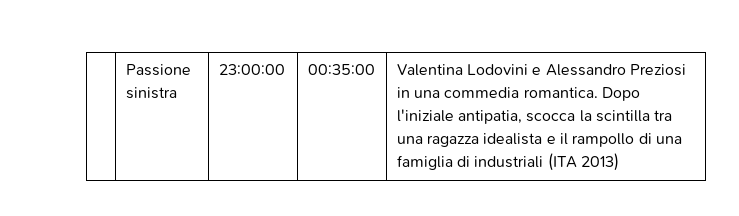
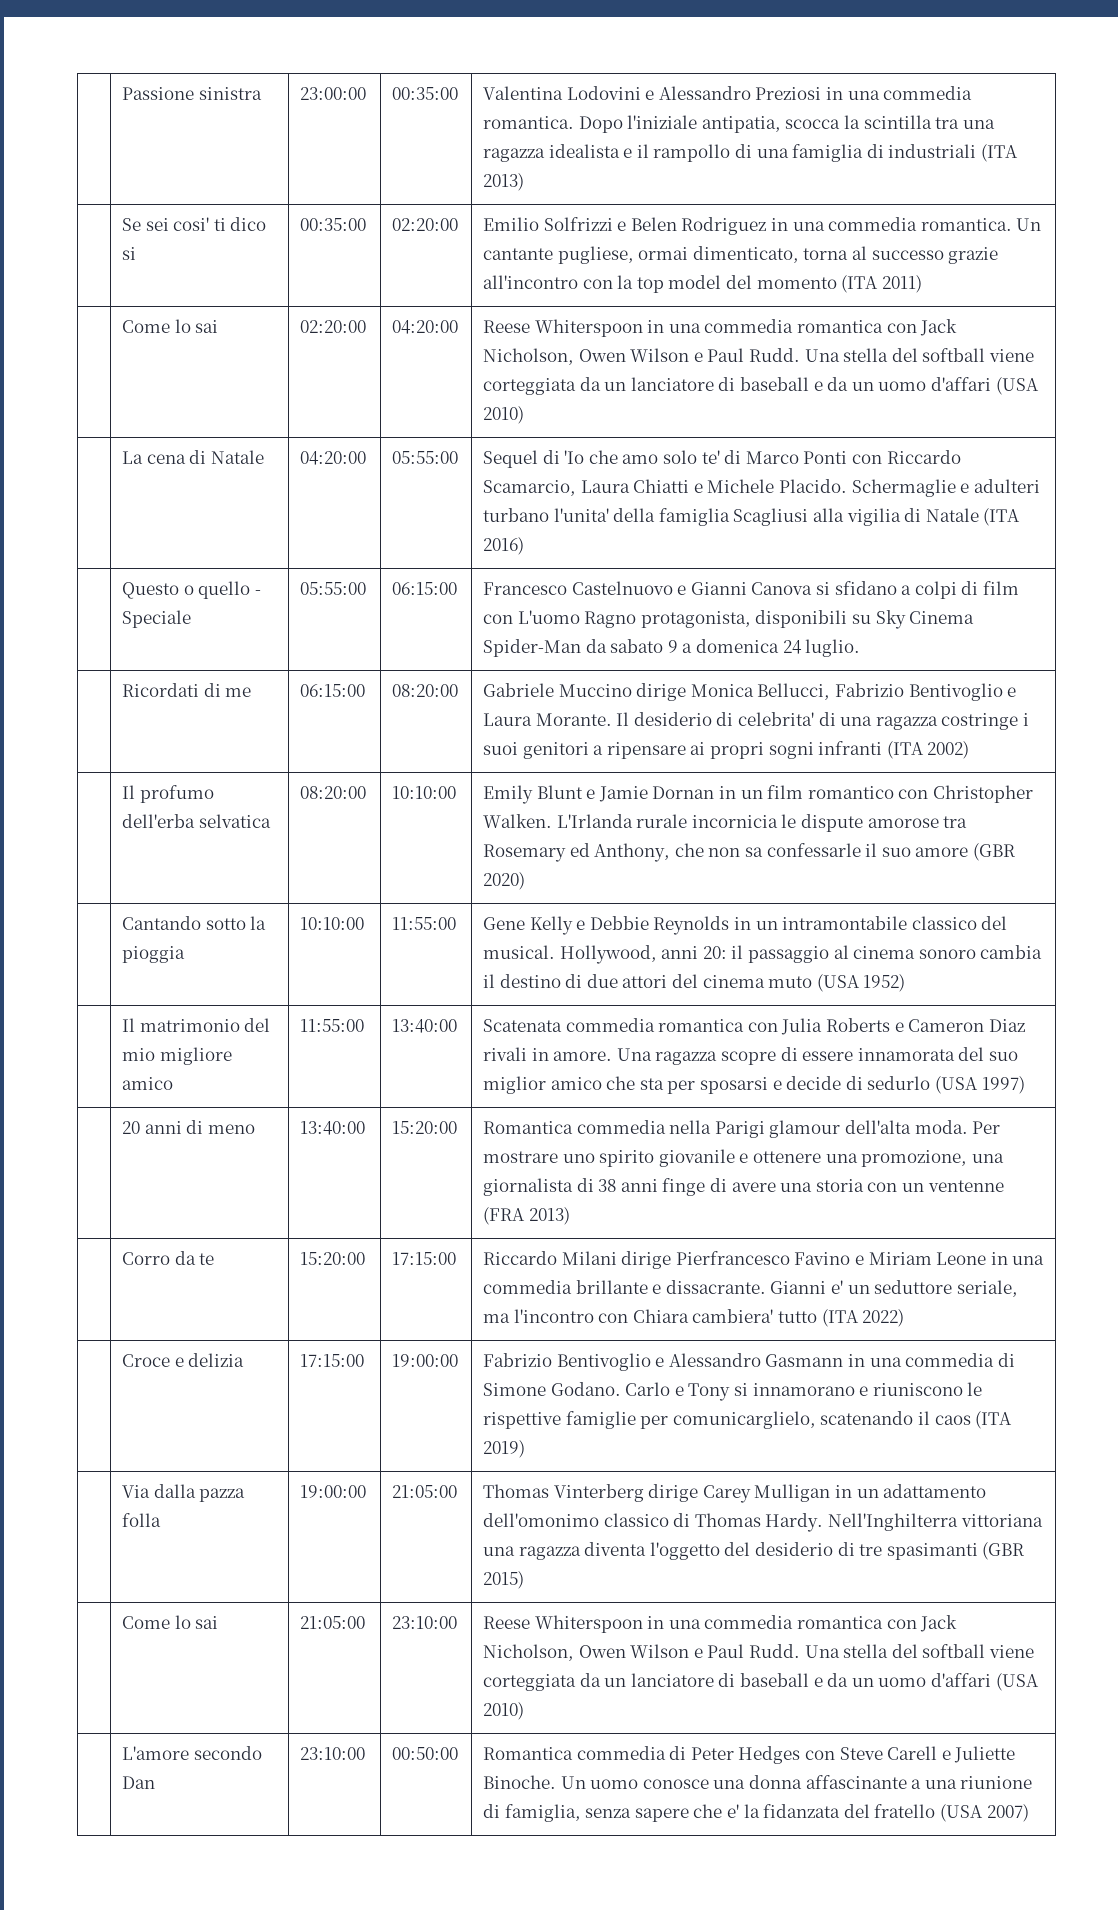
(620, 162) none -> [122,217,267,231] [122,247,137,260] [300,218,367,231] [392,218,459,231] [483,217,1042,235] [483,246,999,264] [483,275,922,293] [122,319,219,333] [300,320,367,333] [392,320,459,334] [483,319,958,337] [483,348,1035,365] [483,377,1039,395] [483,406,525,424] [122,450,264,464] [300,451,367,465] [392,451,459,464] [483,450,961,468] [483,479,1040,497] [483,508,1021,526] [483,537,525,555] [122,581,261,599] [122,610,192,628] [300,582,367,595] [392,582,458,595] [483,581,1020,599] [483,610,975,629] [483,639,861,657] [122,683,252,697] [300,684,366,697] [392,684,459,697] [483,683,1017,701] [483,712,1030,730] [483,741,970,759] [122,785,214,803] [122,814,271,828] [300,786,367,799] [392,786,457,799] [483,785,1034,804] [483,814,968,832] [483,843,1016,862] [483,872,526,890] [122,916,267,930] [122,946,186,963] [300,917,365,930] [392,917,457,930] [483,916,1008,935] [483,945,1043,964] [483,974,906,992] [122,1018,271,1032] [122,1047,232,1065] [122,1077,174,1090] [300,1019,365,1032] [392,1019,458,1033] [483,1018,1025,1035] [483,1047,1019,1065] [483,1076,1025,1094] [122,1120,255,1134] [300,1121,366,1135] [392,1121,458,1134] [483,1120,1001,1138] [483,1149,1004,1167] [483,1178,1004,1196] [483,1207,570,1225] [122,1251,215,1265] [300,1252,366,1265] [392,1252,457,1265] [483,1251,1045,1269] [483,1280,1018,1297] [483,1309,905,1327] [122,1353,245,1367] [300,1354,365,1367] [392,1354,459,1367] [483,1353,1015,1371] [483,1382,983,1401] [483,1411,1013,1429] [483,1440,526,1458] [122,1484,246,1502] [122,1513,162,1527] [300,1485,367,1498] [392,1485,458,1498] [483,1484,987,1503] [483,1513,1043,1532] [483,1542,1025,1560] [483,1571,525,1589] [122,1615,219,1629] [300,1616,366,1629] [392,1616,458,1629] [483,1615,958,1633] [483,1644,1035,1661] [483,1673,1039,1691] [483,1702,525,1720] [122,1746,262,1760] [122,1776,156,1789] [300,1747,366,1760] [392,1747,459,1760] [483,1746,1016,1764] [483,1775,1033,1789] [483,1804,1029,1822] // | Se sei cosi' ti dico si | 00:35:00 | 02:20:00 | Emilio Solfrizzi e Belen Rodriguez in una commedia romantica. Un cantante pugliese, ormai dimenticato, torna al successo grazie all'incontro con la top model del momento (ITA 2011) // | Come lo sai | 02:20:00 | 04:20:00 | Reese Whiterspoon in una commedia romantica con Jack Nicholson, Owen Wilson e Paul Rudd. Una stella del softball viene corteggiata da un lanciatore di baseball e da un uomo d'affari (USA 2010) // | La cena di Natale | 04:20:00 | 05:55:00 | Sequel di 'Io che amo solo te' di Marco Ponti con Riccardo Scamarcio, Laura Chiatti e Michele Placido. Schermaglie e adulteri turbano l'unita' della famiglia Scagliusi alla vigilia di Natale (ITA 2016) // | Questo o quello - Speciale | 05:55:00 | 06:15:00 | Francesco Castelnuovo e Gianni Canova si sfidano a colpi di film con L'uomo Ragno protagonista, disponibili su Sky Cinema Spider-Man da sabato 9 a domenica 24 luglio. // | Ricordati di me | 06:15:00 | 08:20:00 | Gabriele Muccino dirige Monica Bellucci, Fabrizio Bentivoglio e Laura Morante. Il desiderio di celebrita' di una ragazza costringe i suoi genitori a ripensare ai propri sogni infranti (ITA 2002) // | Il profumo dell'erba selvatica | 08:20:00 | 10:10:00 | Emily Blunt e Jamie Dornan in un film romantico con Christopher Walken. L'Irlanda rurale incornicia le dispute amorose tra Rosemary ed Anthony, che non sa confessarle il suo amore (GBR 2020) // | Cantando sotto la pioggia | 10:10:00 | 11:55:00 | Gene Kelly e Debbie Reynolds in un intramontabile classico del musical. Hollywood, anni 20: il passaggio al cinema sonoro cambia il destino di due attori del cinema muto (USA 1952) // | Il matrimonio del mio migliore amico | 11:55:00 | 13:40:00 | Scatenata commedia romantica con Julia Roberts e Cameron Diaz rivali in amore. Una ragazza scopre di essere innamorata del suo miglior amico che sta per sposarsi e decide di sedurlo (USA 1997) // | 20 anni di meno | 13:40:00 | 15:20:00 | Romantica commedia nella Parigi glamour dell'alta moda. Per mostrare uno spirito giovanile e ottenere una promozione, una giornalista di 38 anni finge di avere una storia con un ventenne (FRA 2013) // | Corro da te | 15:20:00 | 17:15:00 | Riccardo Milani dirige Pierfrancesco Favino e Miriam Leone in una commedia brillante e dissacrante. Gianni e' un seduttore seriale, ma l'incontro con Chiara cambiera' tutto (ITA 2022) // | Croce e delizia | 17:15:00 | 19:00:00 | Fabrizio Bentivoglio e Alessandro Gasmann in una commedia di Simone Godano. Carlo e Tony si innamorano e riuniscono le rispettive famiglie per comunicarglielo, scatenando il caos (ITA 2019) // | Via dalla pazza folla | 19:00:00 | 21:05:00 | Thomas Vinterberg dirige Carey Mulligan in un adattamento dell'omonimo classico di Thomas Hardy. Nell'Inghilterra vittoriana una ragazza diventa l'oggetto del desiderio di tre spasimanti (GBR 2015) // | Come lo sai | 21:05:00 | 23:10:00 | Reese Whiterspoon in una commedia romantica con Jack Nicholson, Owen Wilson e Paul Rudd. Una stella del softball viene corteggiata da un lanciatore di baseball e da un uomo d'affari (USA 2010) // | L'amore secondo Dan | 23:10:00 | 00:50:00 | Romantica commedia di Peter Hedges con Steve Carell e Juliette Binoche. Un uomo conosce una donna affascinante a una riunione di famiglia, senza sapere che e' la fidanzata del fratello (USA 2007)

